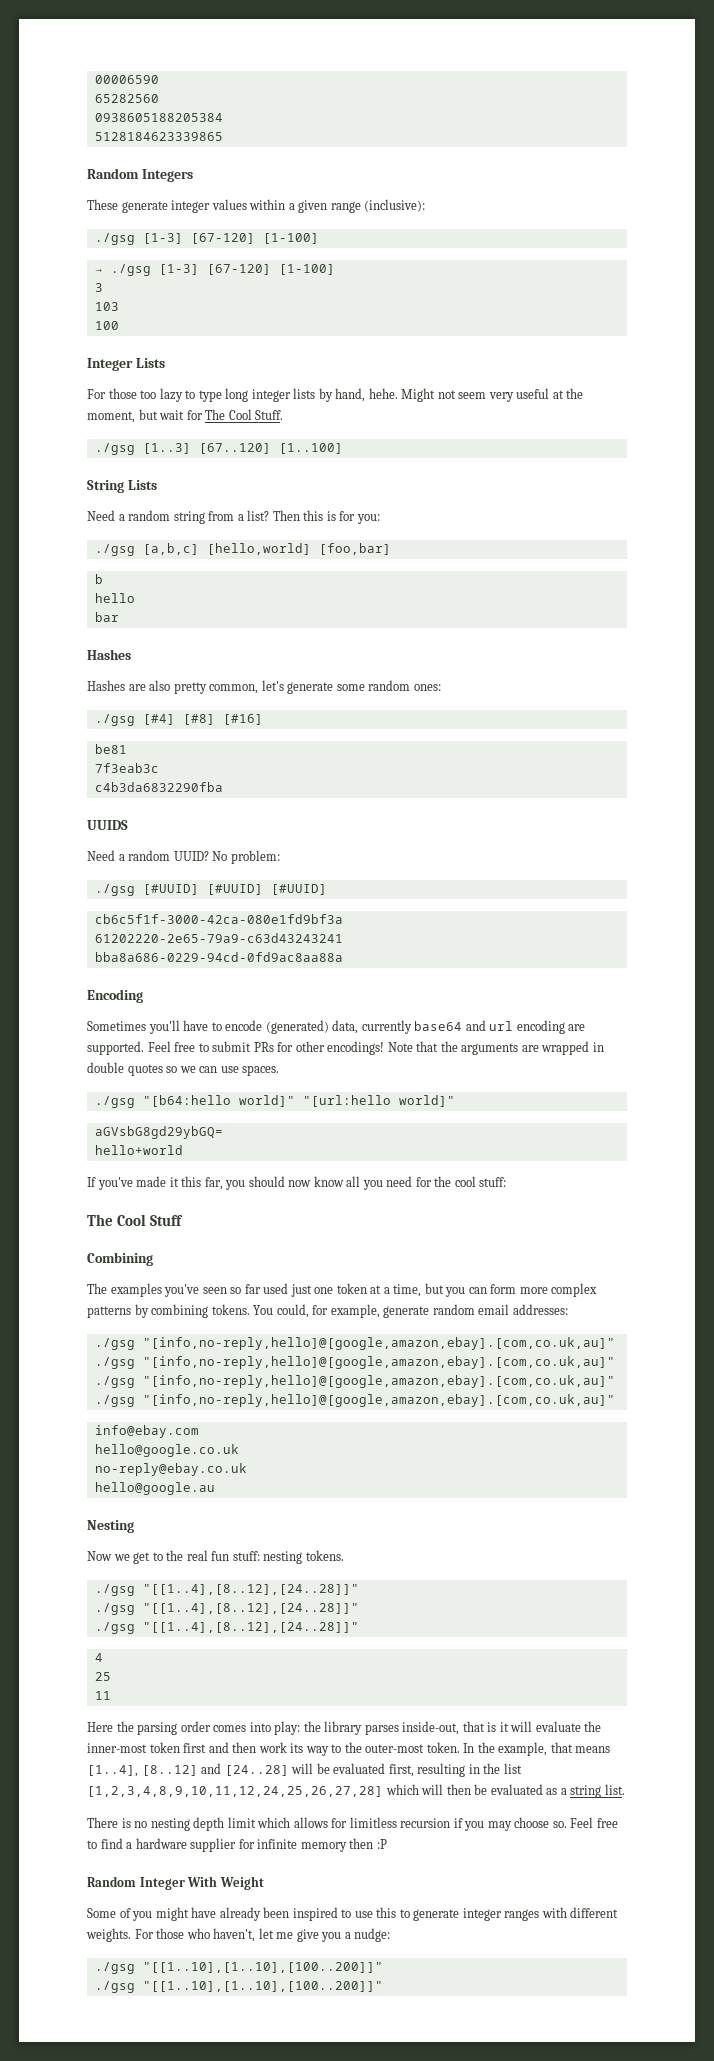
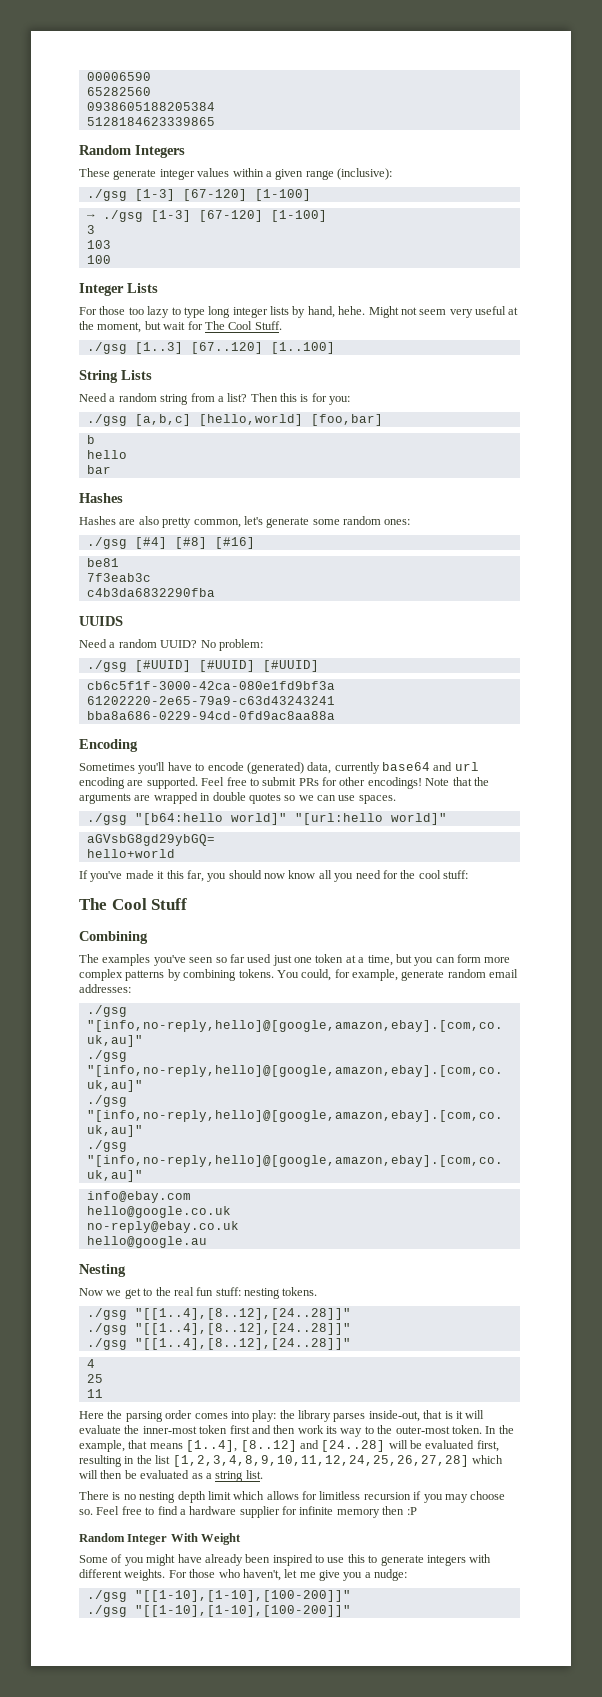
[462,1908,540,1921] integer ranges -> [426,1555,466,1566] integers
[142,1962,383,1973] [94,1981,383,1993] "[[1..10],[1..10],[100..200]]" // ./gsg "[[1..10],[1..10],[100..200]]" -> [134,1590,351,1602] [86,1605,351,1617] "[[1-10],[1-10],[100-200]]" // ./gsg "[[1-10],[1-10],[100-200]]"

